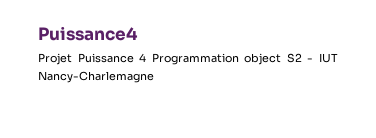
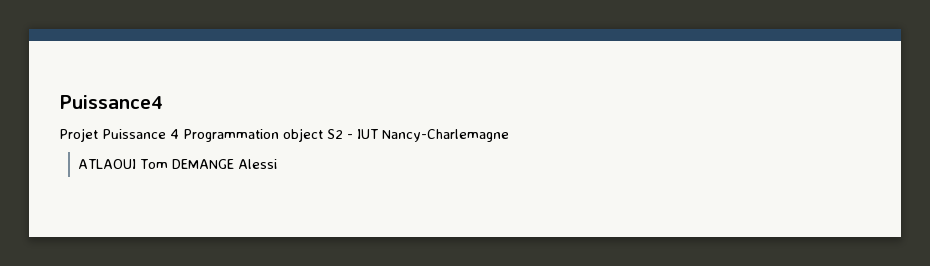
(154, 77) none -> [77,159,277,169] // ATLAOUI Tom DEMANGE Alessi

